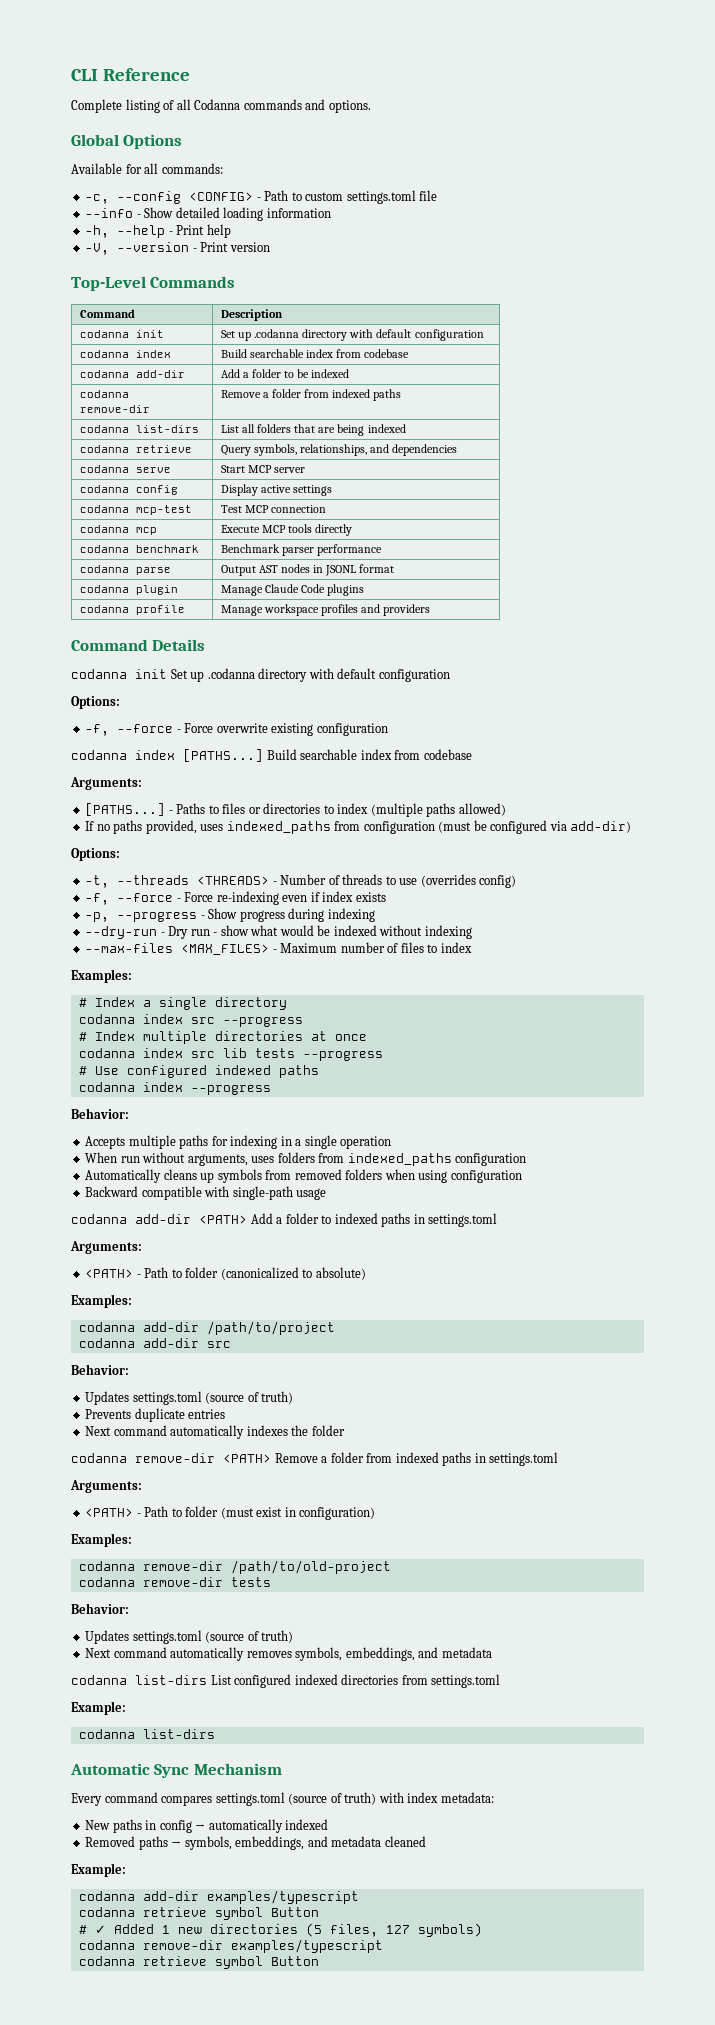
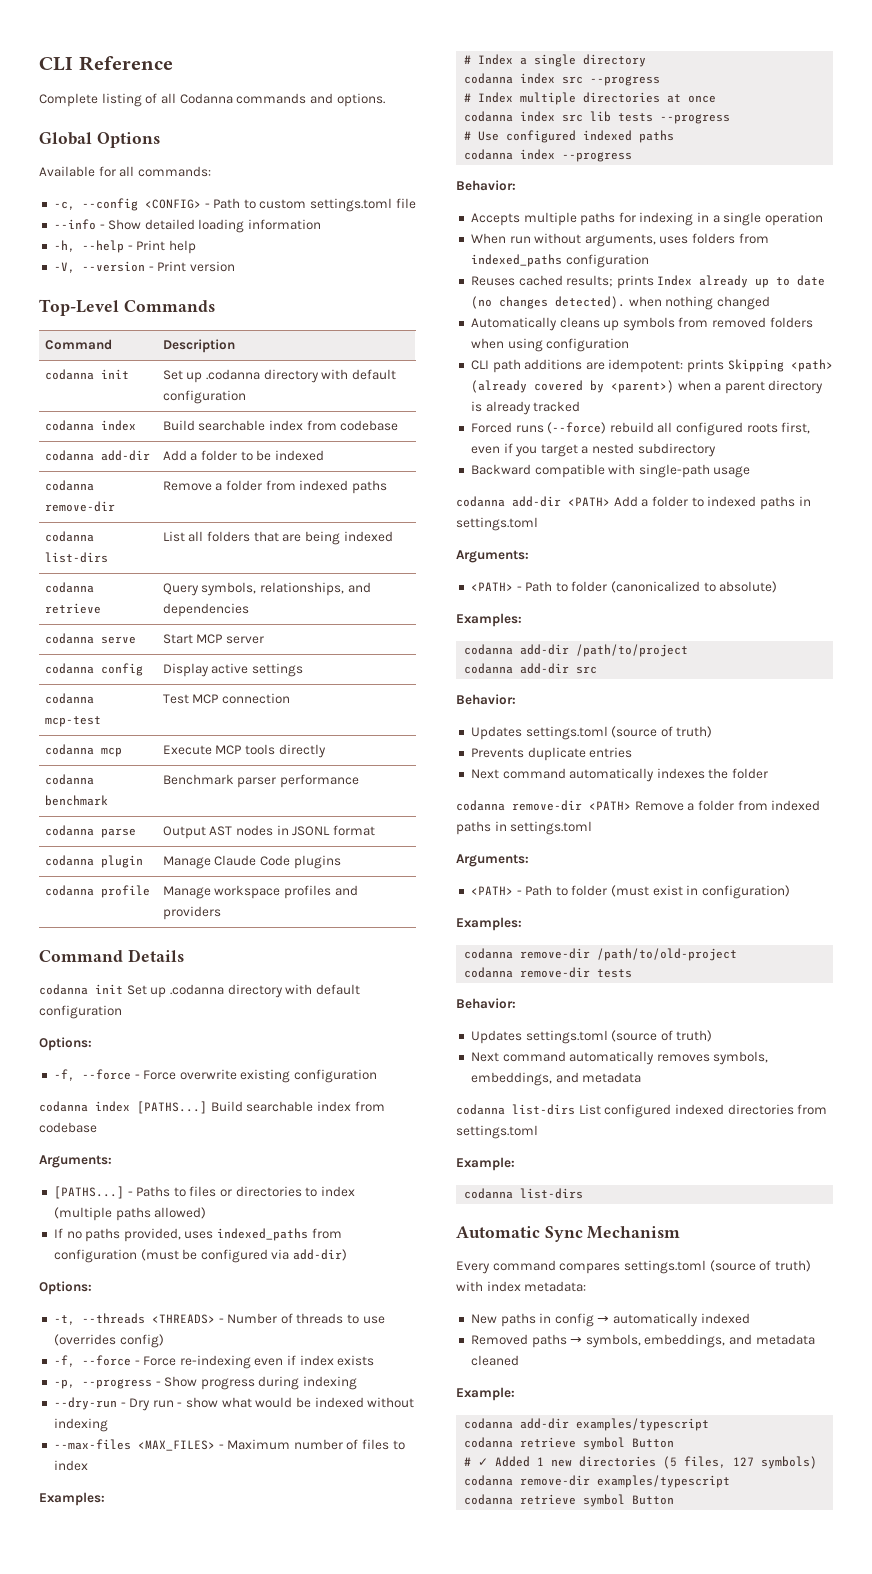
(527, 1159) none -> [470,275,826,289] [470,296,770,310] // Reuses cached results; prints Index already up to date (no changes detected). when nothing changed
(522, 1176) none -> [470,359,833,373] [470,380,824,394] [470,401,581,415] [470,422,811,436] [470,443,716,457] // CLI path additions are idempotent: prints Skipping <path> (already covered by <parent>) when a parent directory is already tracked // Forced runs (--force) rebuild all configured roots first, even if you target a nested subdirectory

